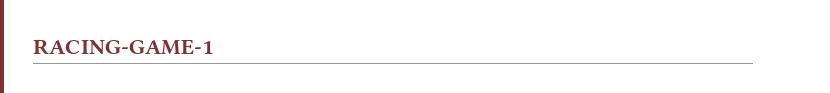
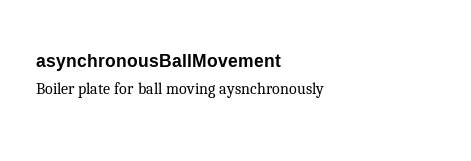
[33,39,213,55] RACING-GAME-1 -> [36,54,281,71] [36,82,324,98] asynchronousBallMovement // Boiler plate for ball moving aysnchronously

